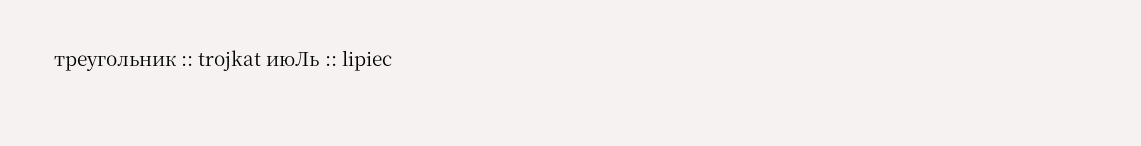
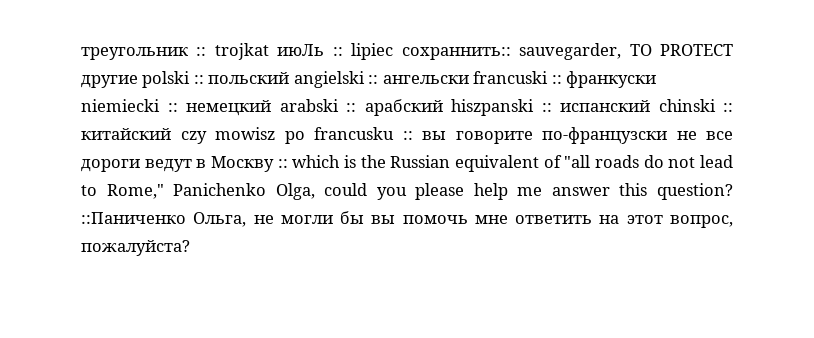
(392, 60) none -> [401,43,733,60] [81,71,657,88] [81,99,733,116] [81,127,733,144] [81,155,733,172] [81,183,733,200] [81,211,733,228] [81,240,190,256] сохраннить:: sauvegarder, TO PROTECT другие polski :: польский angielski :: ангельски francuski :: франкуски niemiecki :: немецкий arabski :: арабский hiszpanski :: испанский chinski :: китайский czy mowisz po francusku :: вы говорите по-французски не все дороги ведут в Москву :: which is the Russian equivalent of "all roads do not lead to Rome," Panichenko Olga, could you please help me answer this question? ::Паниченко Ольга, не могли бы вы помочь мне ответить на этот вопрос, пожалуйста?

